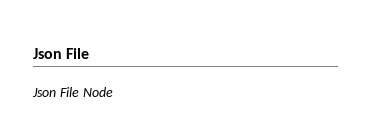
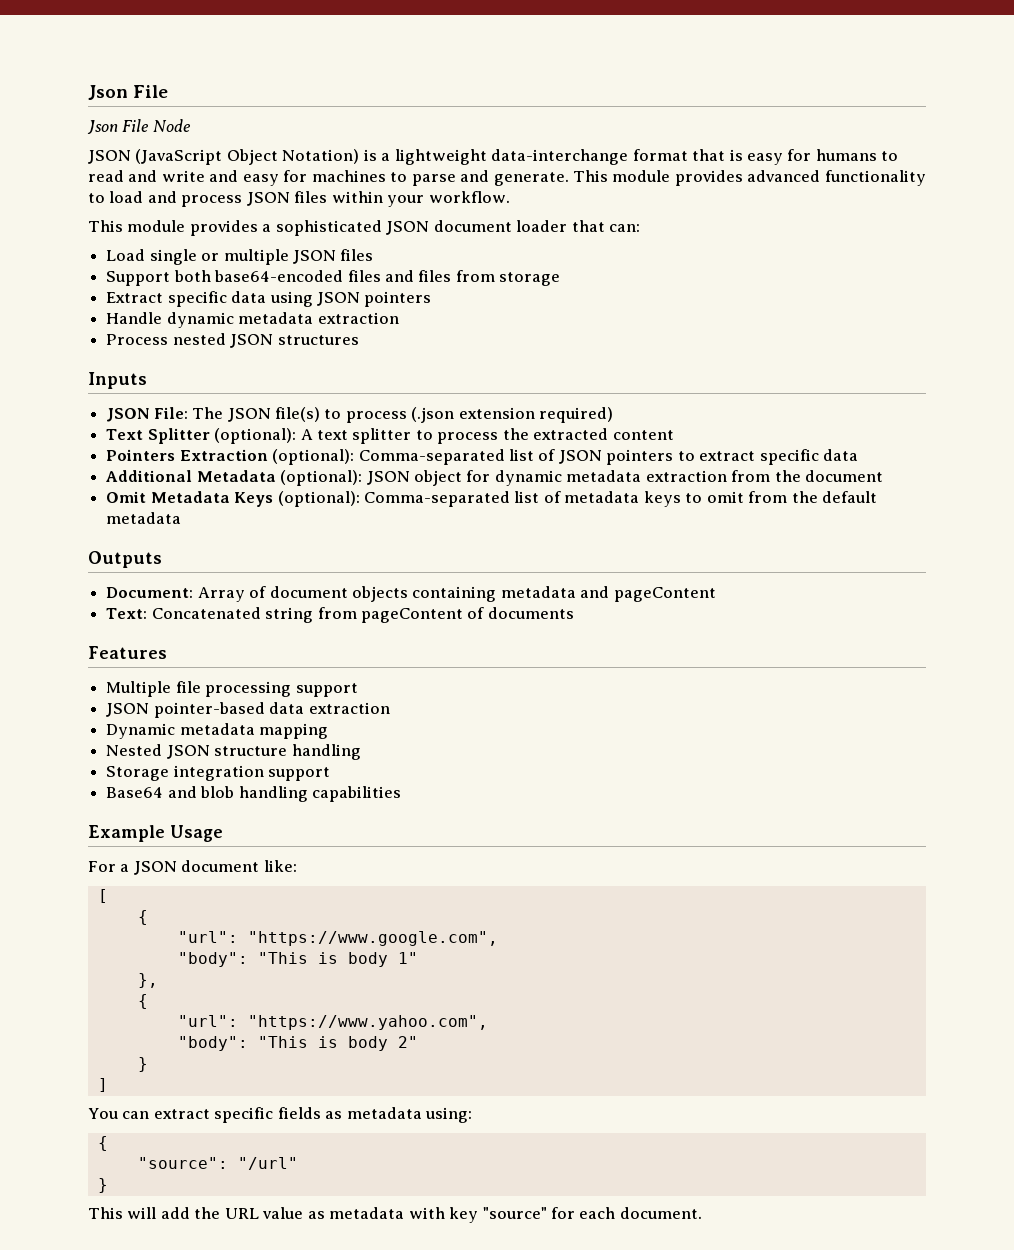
(113, 92) none -> [88,149,899,165] [88,170,926,186] [88,191,510,207] [88,220,641,236] [106,249,374,265] [106,270,561,286] [106,291,432,307] [106,312,399,328] [106,333,359,348] [88,372,147,389] [106,407,614,423] [106,428,674,444] [106,449,859,465] [106,470,884,486] [106,491,878,507] [106,512,182,524] [88,551,162,568] [106,586,716,602] [106,607,574,623] [88,646,167,659] [106,681,358,697] [106,702,390,718] [106,723,329,739] [106,744,361,760] [106,765,331,781] [106,786,401,802] [88,825,223,842] [88,860,297,875] [97,889,108,903] [137,910,148,925] [177,931,498,946] [177,952,418,967] [137,973,158,988] [137,994,148,1009] [177,1015,488,1030] [177,1036,418,1051] [137,1057,148,1072] [97,1078,108,1092] [88,1107,473,1123] [97,1136,108,1151] [137,1157,298,1170] [97,1178,108,1193] [88,1207,702,1223] // JSON (JavaScript Object Notation) is a lightweight data-interchange format that is easy for humans to read and write and easy for machines to parse and generate. This module provides advanced functionality to load and process JSON files within your workflow. // This module provides a sophisticated JSON document loader that can: // Load single or multiple JSON files // Support both base64-encoded files and files from storage // Extract specific data using JSON pointers // Handle dynamic metadata extraction // Process nested JSON structures // Inputs // JSON File: The JSON file(s) to process (.json extension required) // Text Splitter (optional): A text splitter to process the extracted content // Pointers Extraction (optional): Comma-separated list of JSON pointers to extract specific data // Additional Metadata (optional): JSON object for dynamic metadata extraction from the document // Omit Metadata Keys (optional): Comma-separated list of metadata keys to omit from the default metadata // Outputs // Document: Array of document objects containing metadata and pageContent // Text: Concatenated string from pageContent of documents // Features // Multiple file processing support // JSON pointer-based data extraction // Dynamic metadata mapping // Nested JSON structure handling // Storage integration support // Base64 and blob handling capabilities // Example Usage // For a JSON document like: // [ // { // "url": "https://www.google.com", // "body": "This is body 1" // }, // { // "url": "https://www.yahoo.com", // "body": "This is body 2" // } // ] // You can extract specific fields as metadata using: // { // "source": "/url" // } // This will add the URL value as metadata with key "source" for each document.

